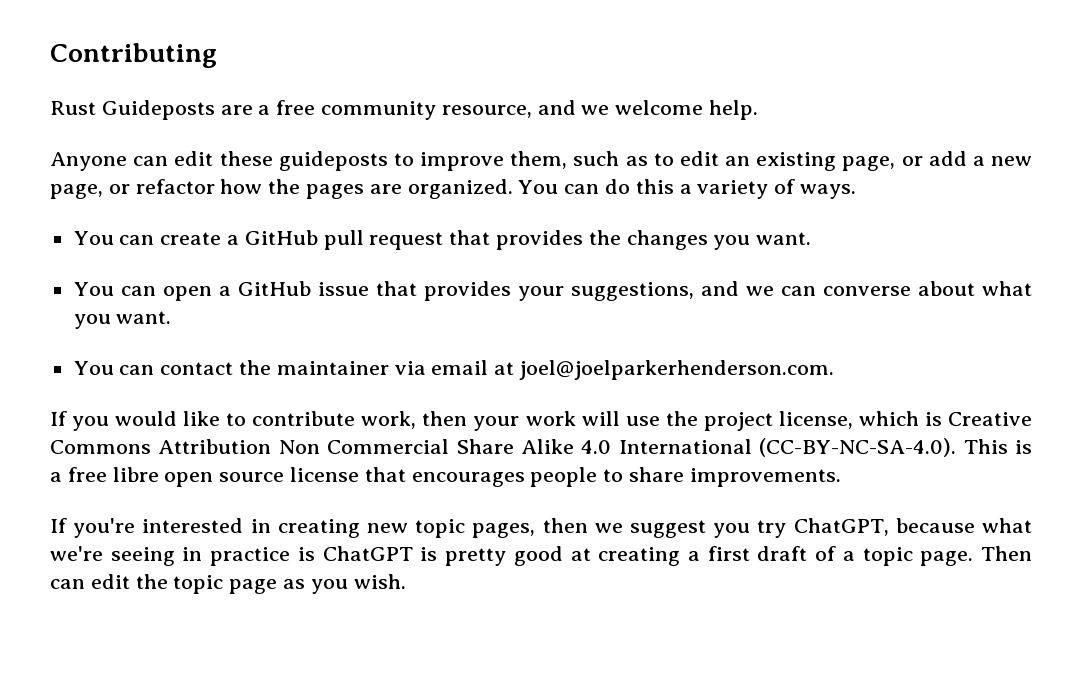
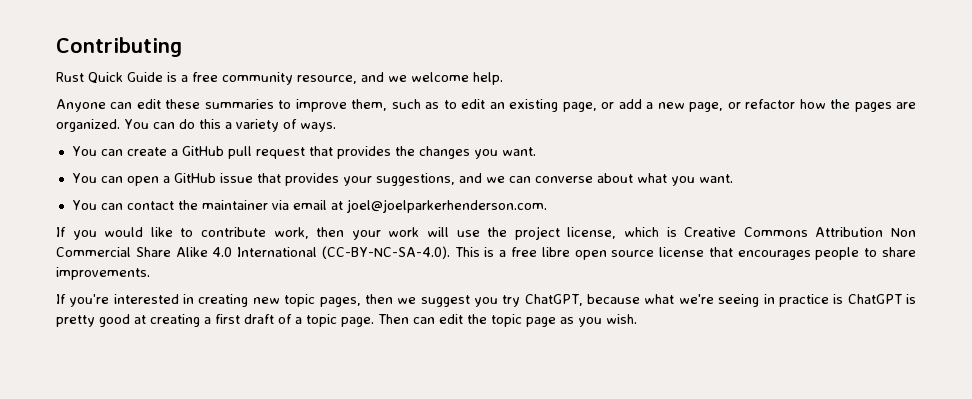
[101,100,253,120] Guideposts are -> [88,72,177,84] Quick Guide is
[278,151,388,171] guideposts -> [204,99,274,109] summaries

